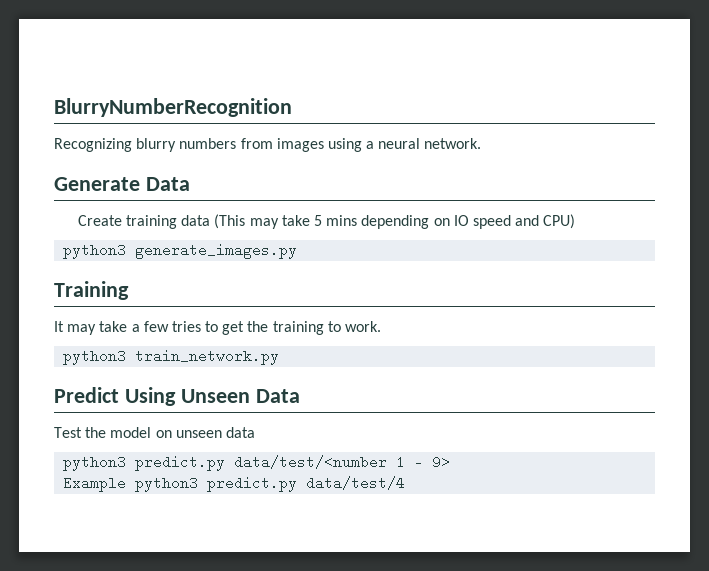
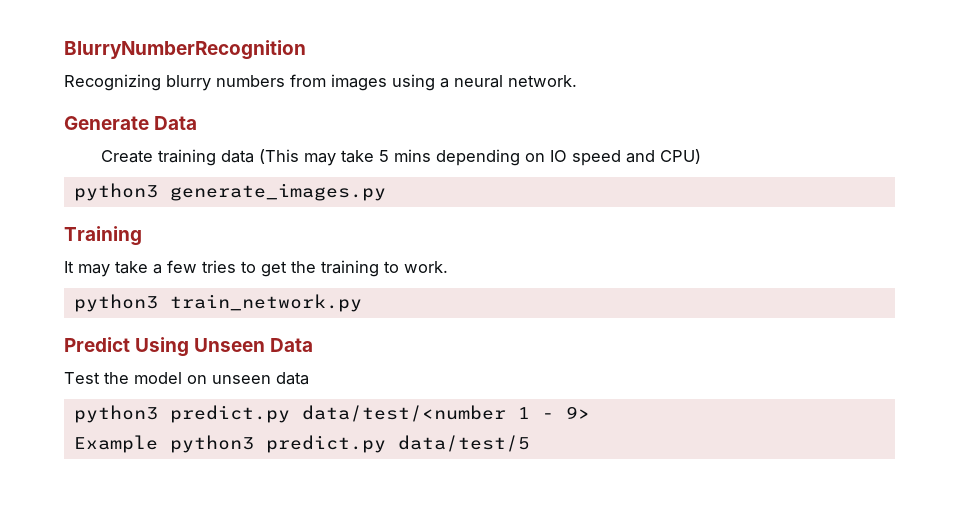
[306,476,406,490] data/test/4 -> [397,435,530,452] data/test/5

